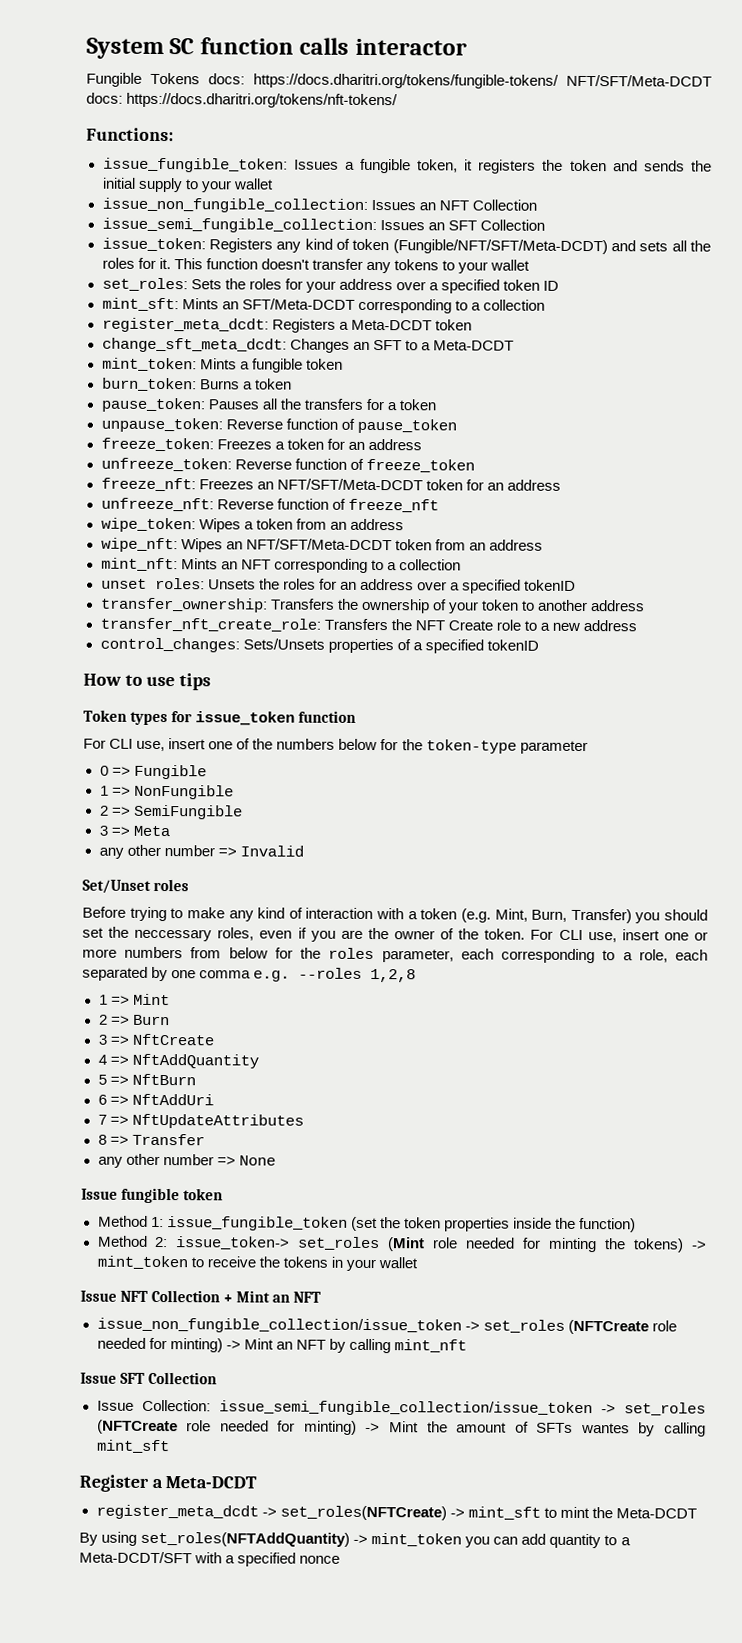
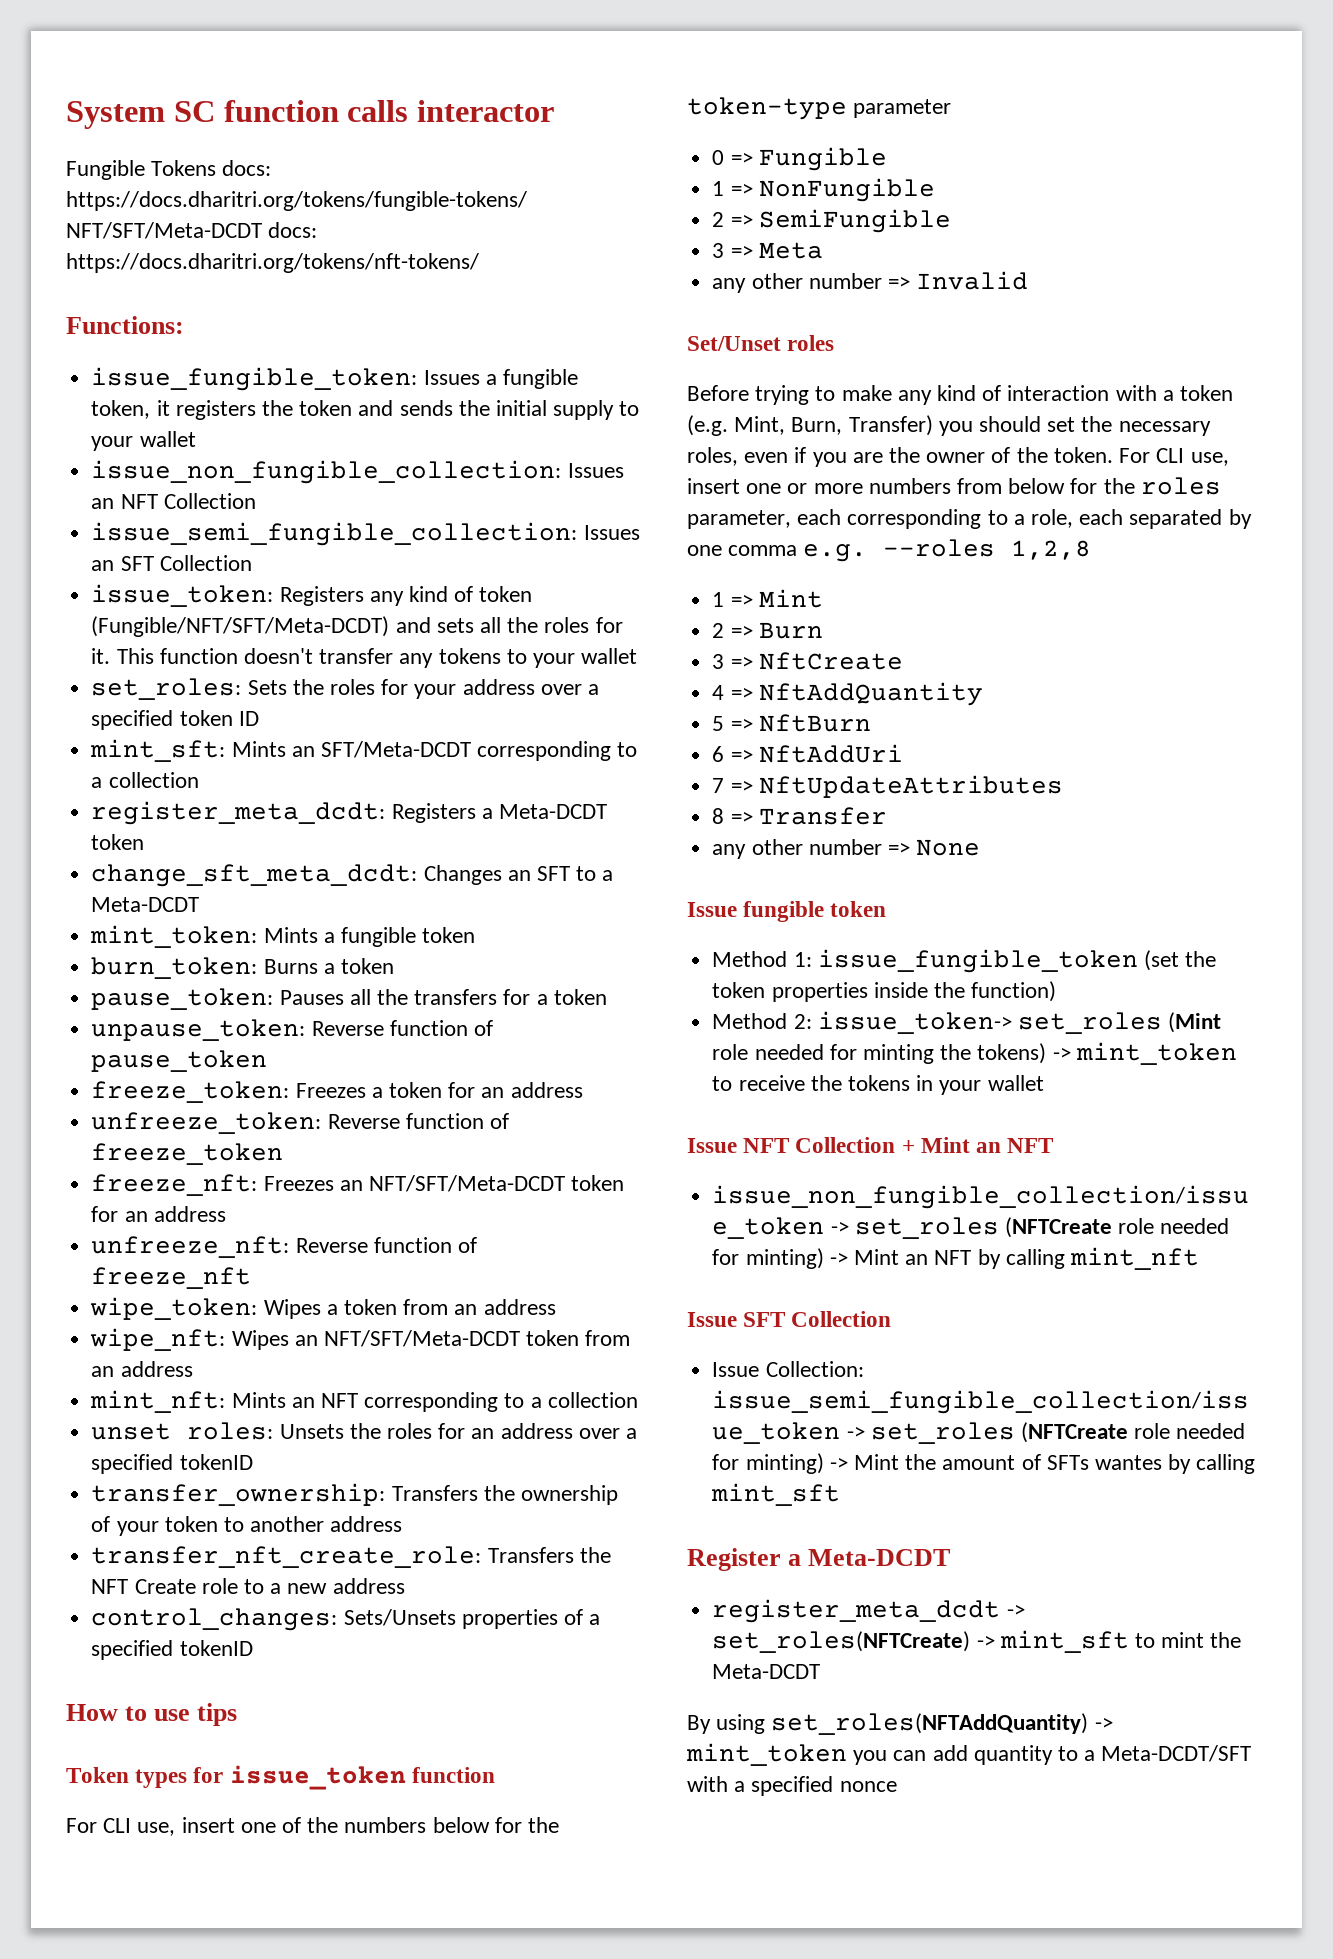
[134,928,213,942] neccessary -> [1118,421,1211,436] necessary

